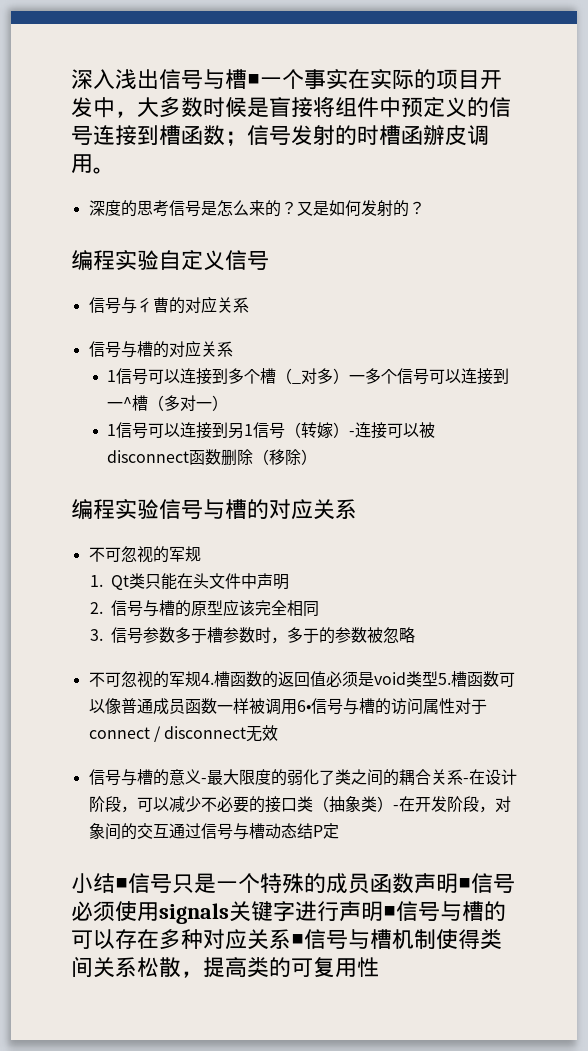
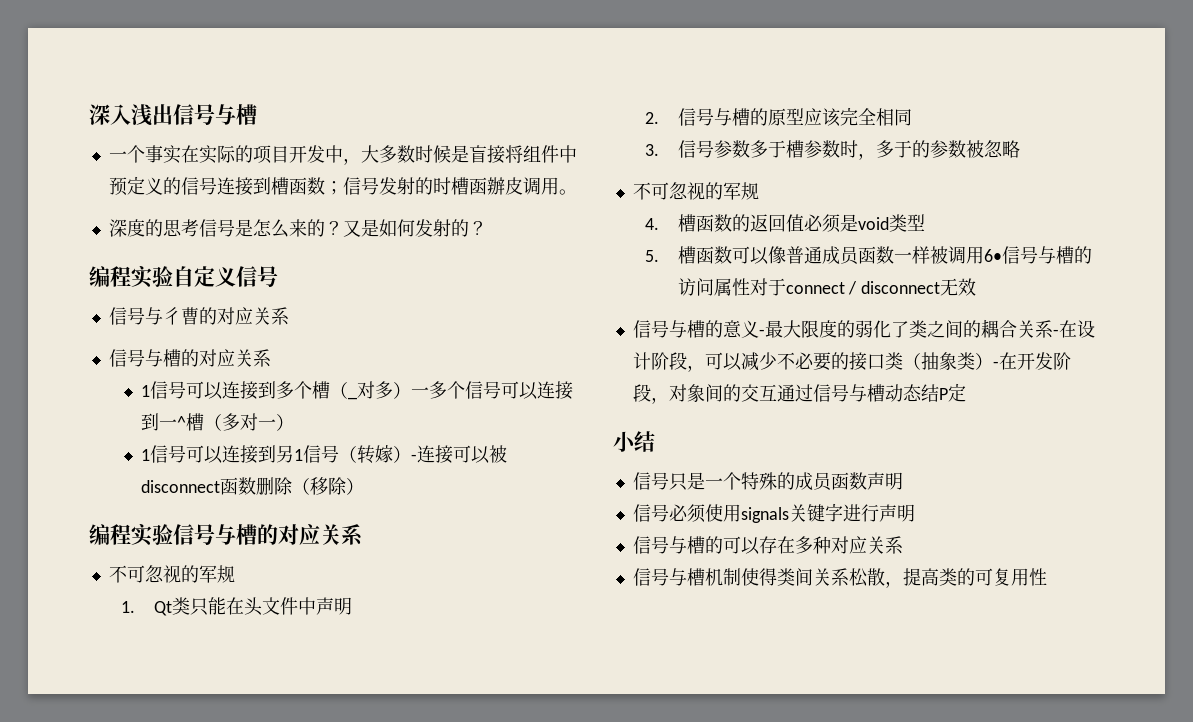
[247,74,260,87] ■ -> (257, 114) //
(201, 679) none -> (759, 191) //
(438, 679) none -> (925, 222) //
[115,878,128,891] ■ -> (655, 441) //
[458,878,471,891] ■ -> (903, 481) //
[383,906,396,919] ■ -> (915, 513) //
[291,934,304,947] ■ -> (903, 545) //

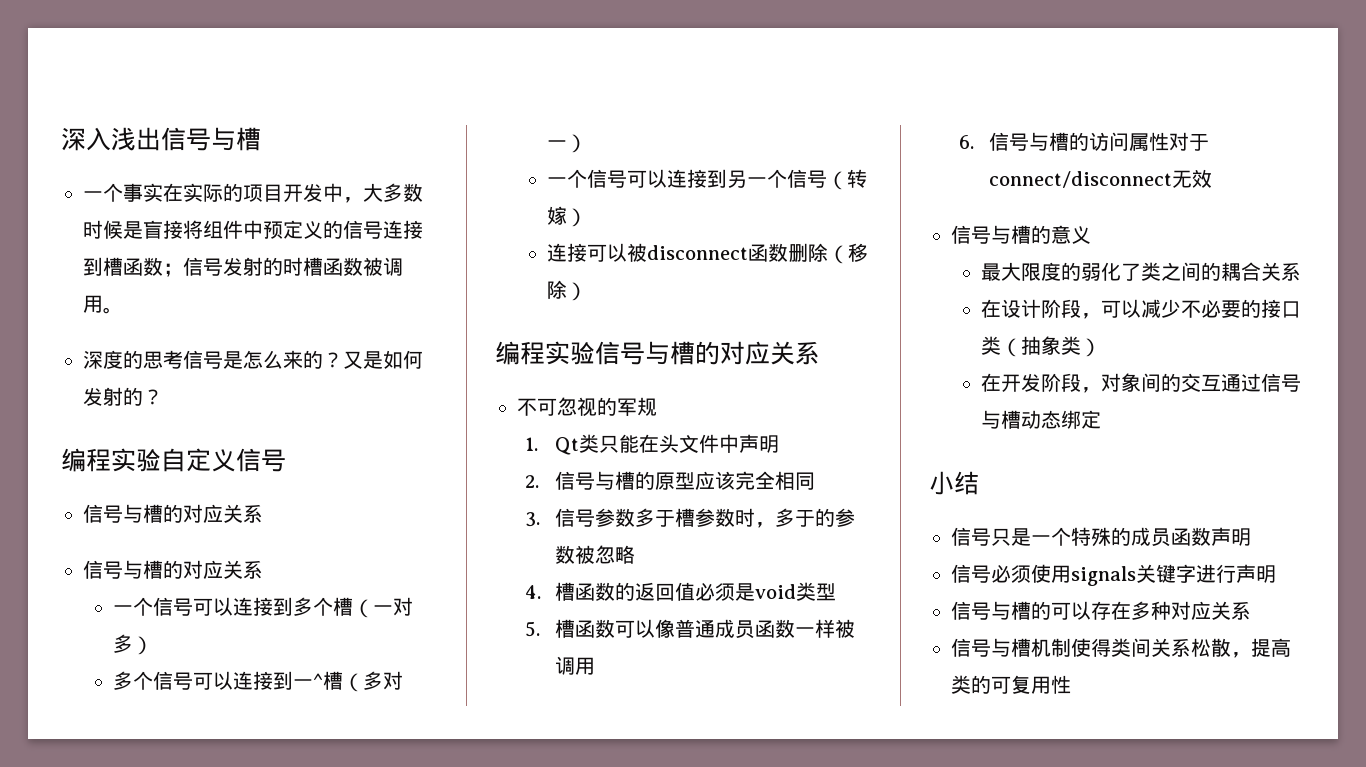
[486,177,523,195] 辦皮 -> [343,257,383,276] 数被
[162,307,199,325] 彳曹 -> [143,504,163,523] 槽
[141,385,151,397] 1 -> [113,597,154,616] 一个
[348,397,358,400] _ -> [373,605,394,614] 一
[411,387,430,397] 一 -> (154, 645) //
[141,449,151,461] 1 -> [547,169,588,188] 一个
[294,449,304,461] 1 -> [747,169,788,188] 一个
[411,454,418,461] - -> (588, 217) //
[632,182,759,200] // 不可忽视的军规 -> (636, 554) none
[983,249,1002,262] 6• -> [959,135,975,149] // 6.
[785,281,941,295] connect / disconnect -> [989,171,1173,188] connect/disconnect
[758,329,765,336] - -> (1091, 235) //
[1052,329,1059,336] - -> (1302, 271) //
[992,361,999,368] - -> (1102, 347) //
[920,384,948,402] 结P -> [1061,410,1082,429] 绑

